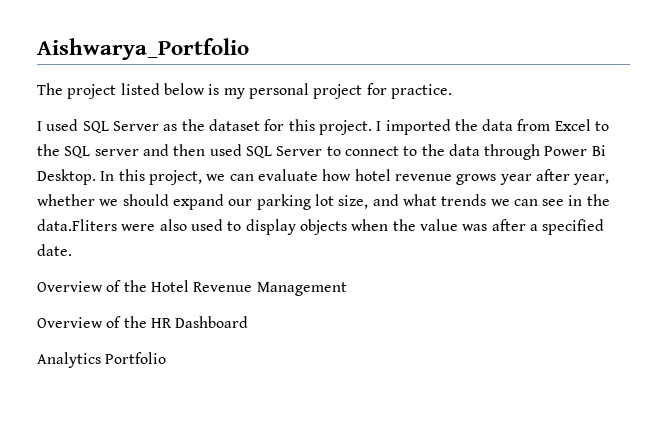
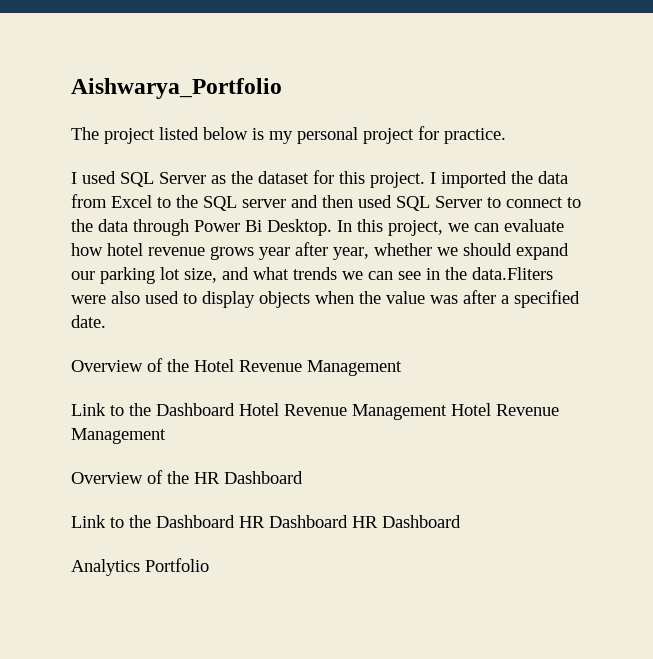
(347, 289) none -> [71,403,559,420] [71,428,166,444] // Link to the Dashboard Hotel Revenue Management Hotel Revenue Management
(249, 322) none -> [71,515,461,528] // Link to the Dashboard HR Dashboard HR Dashboard

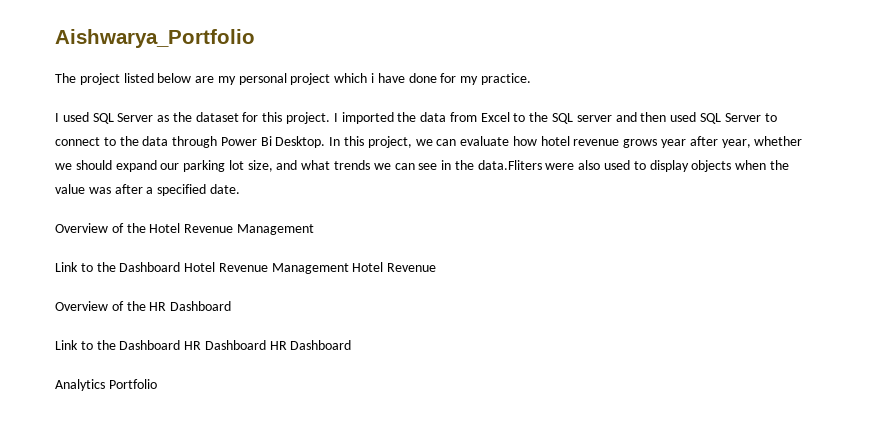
[252,128,264,140] is -> [195,76,215,83] are
[418,126,439,140] for -> [334,73,479,85] which i have done for my
[71,428,166,444] Management -> (437, 267) none

